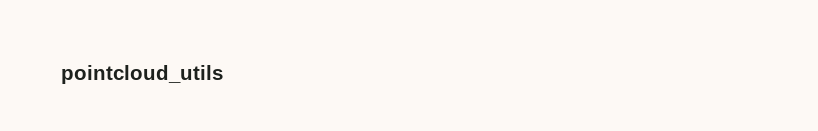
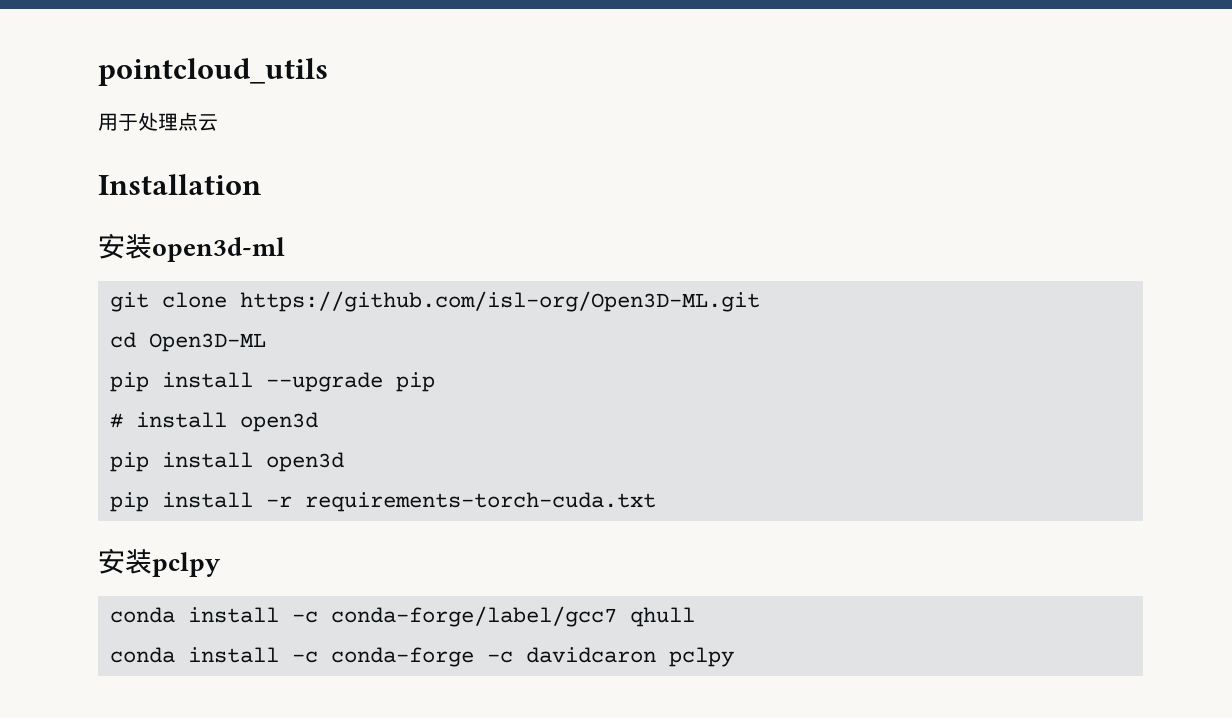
(223, 74) none -> [98,112,218,131] [98,174,261,195] [98,233,285,262] [110,291,760,312] [110,332,266,352] [110,372,435,392] [110,412,318,432] [110,452,344,472] [110,492,656,512] [98,548,220,577] [110,606,695,627] [110,647,734,667] // 用于处理点云 // Installation // 安装open3d-ml // git clone https://github.com/isl-org/Open3D-ML.git // cd Open3D-ML // pip install --upgrade pip // # install open3d // pip install open3d // pip install -r requirements-torch-cuda.txt // 安装pclpy // conda install -c conda-forge/label/gcc7 qhull // conda install -c conda-forge -c davidcaron pclpy

